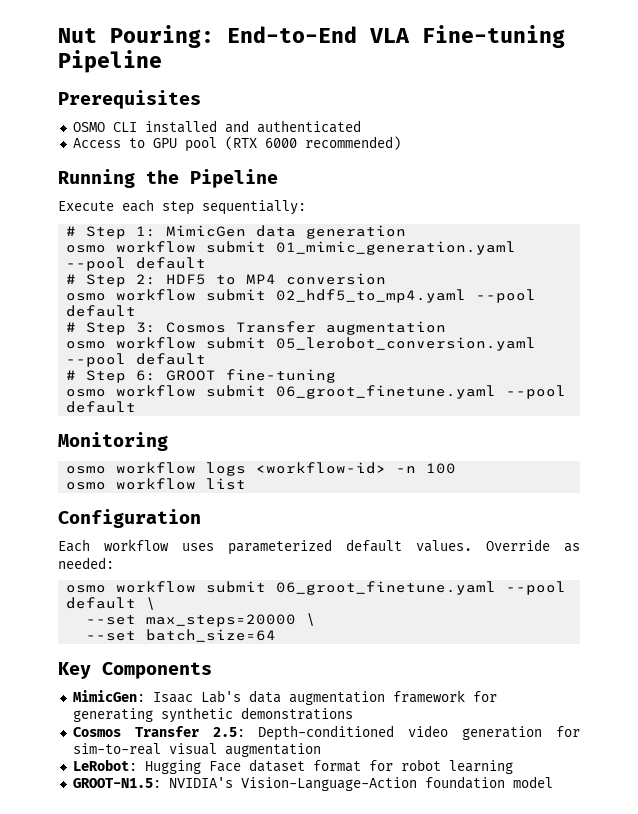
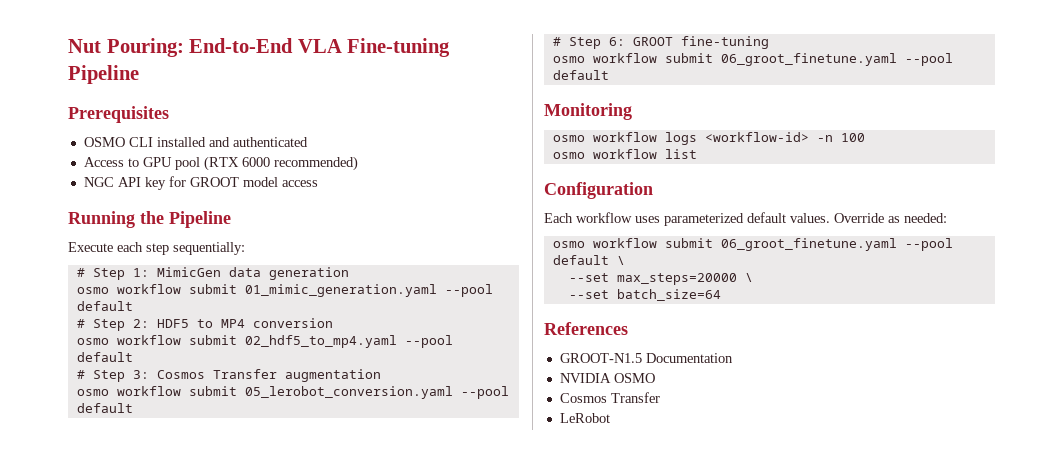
(401, 143) none -> [83,176,318,190] // NGC API key for GROOT model access
[58,662,212,679] [72,690,497,705] [72,707,353,723] [72,725,580,741] [72,743,321,757] [72,759,513,774] [72,776,553,791] Key Components // MimicGen: Isaac Lab's data augmentation framework for generating synthetic demonstrations // Cosmos Transfer 2.5: Depth-conditioned video generation for sim-to-real visual augmentation // LeRobot: Hugging Face dataset format for robot learning // GROOT-N1.5: NVIDIA's Vision-Language-Action foundation model -> [544,322,628,335] [559,353,733,363] [559,373,655,383] [559,392,660,403] [559,413,610,423] References // GROOT-N1.5 Documentation // NVIDIA OSMO // Cosmos Transfer // LeRobot

